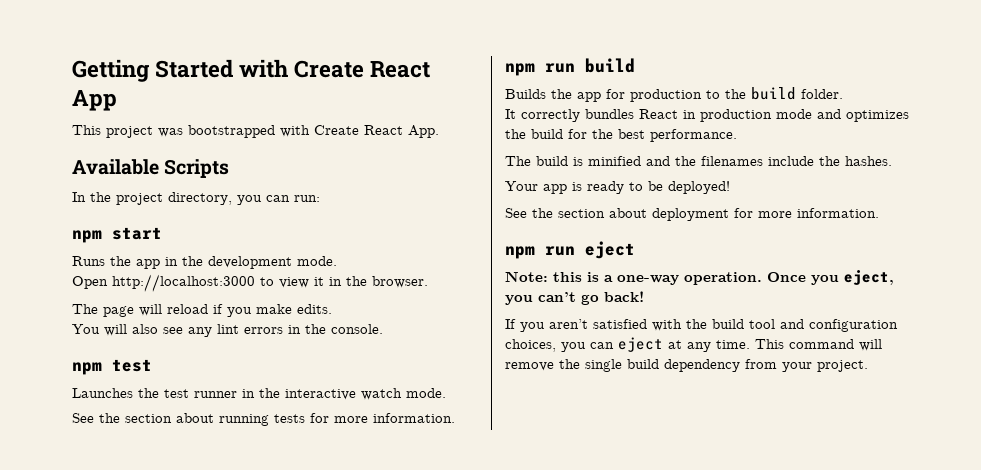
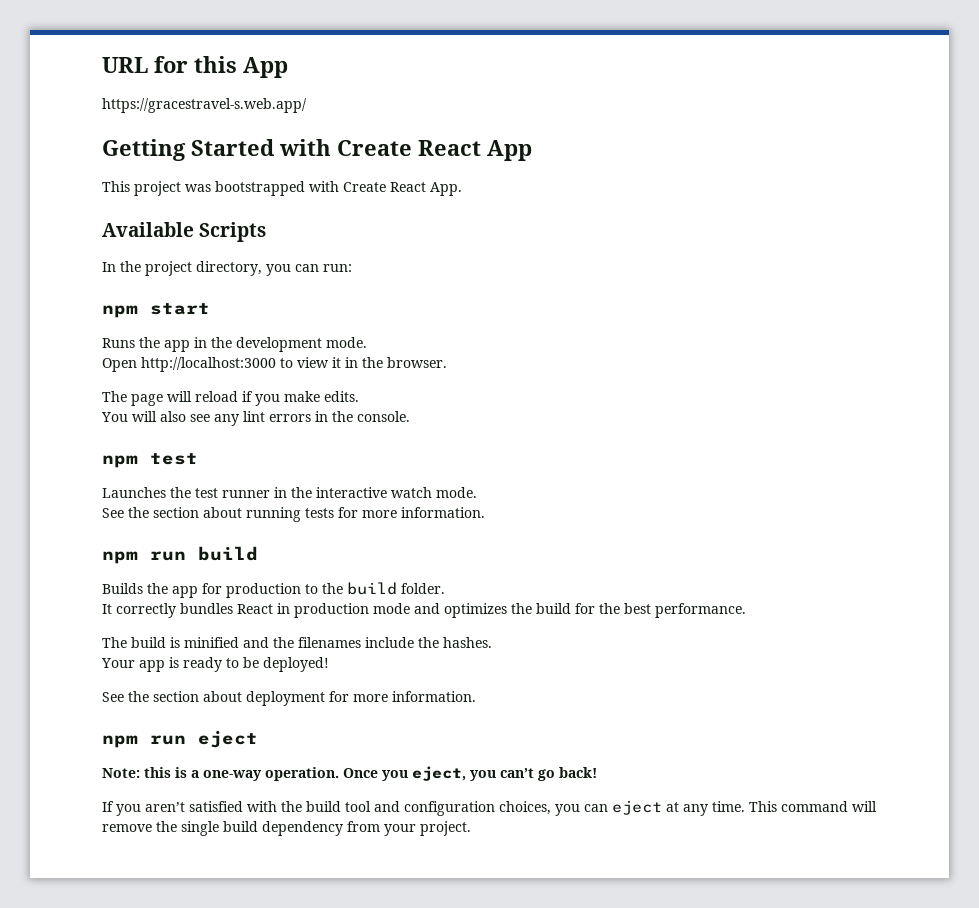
(72, 70) none -> [102,56,288,78] [102,98,307,113] URL for this App // https://gracestravel-s.web.app/ //

